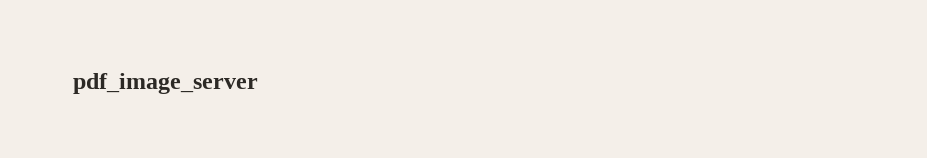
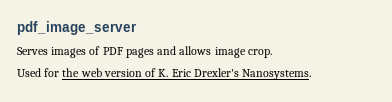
(258, 83) none -> [17,46,272,58] [17,68,312,80] // Serves images of PDF pages and allows image crop. // Used for the web version of K. Eric Drexler's Nanosystems.

